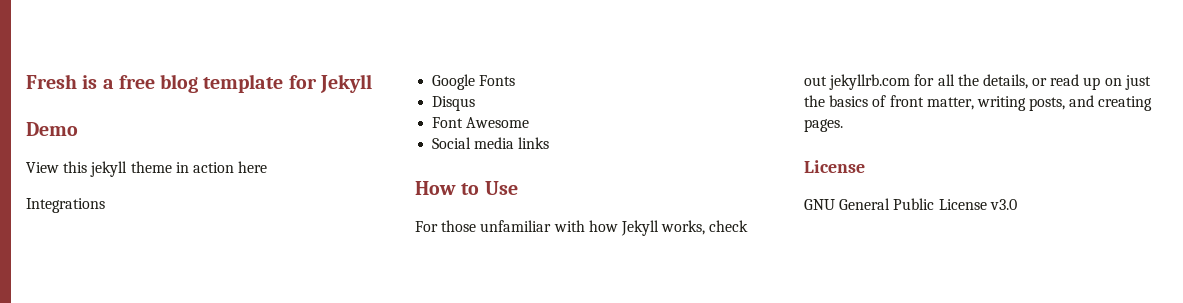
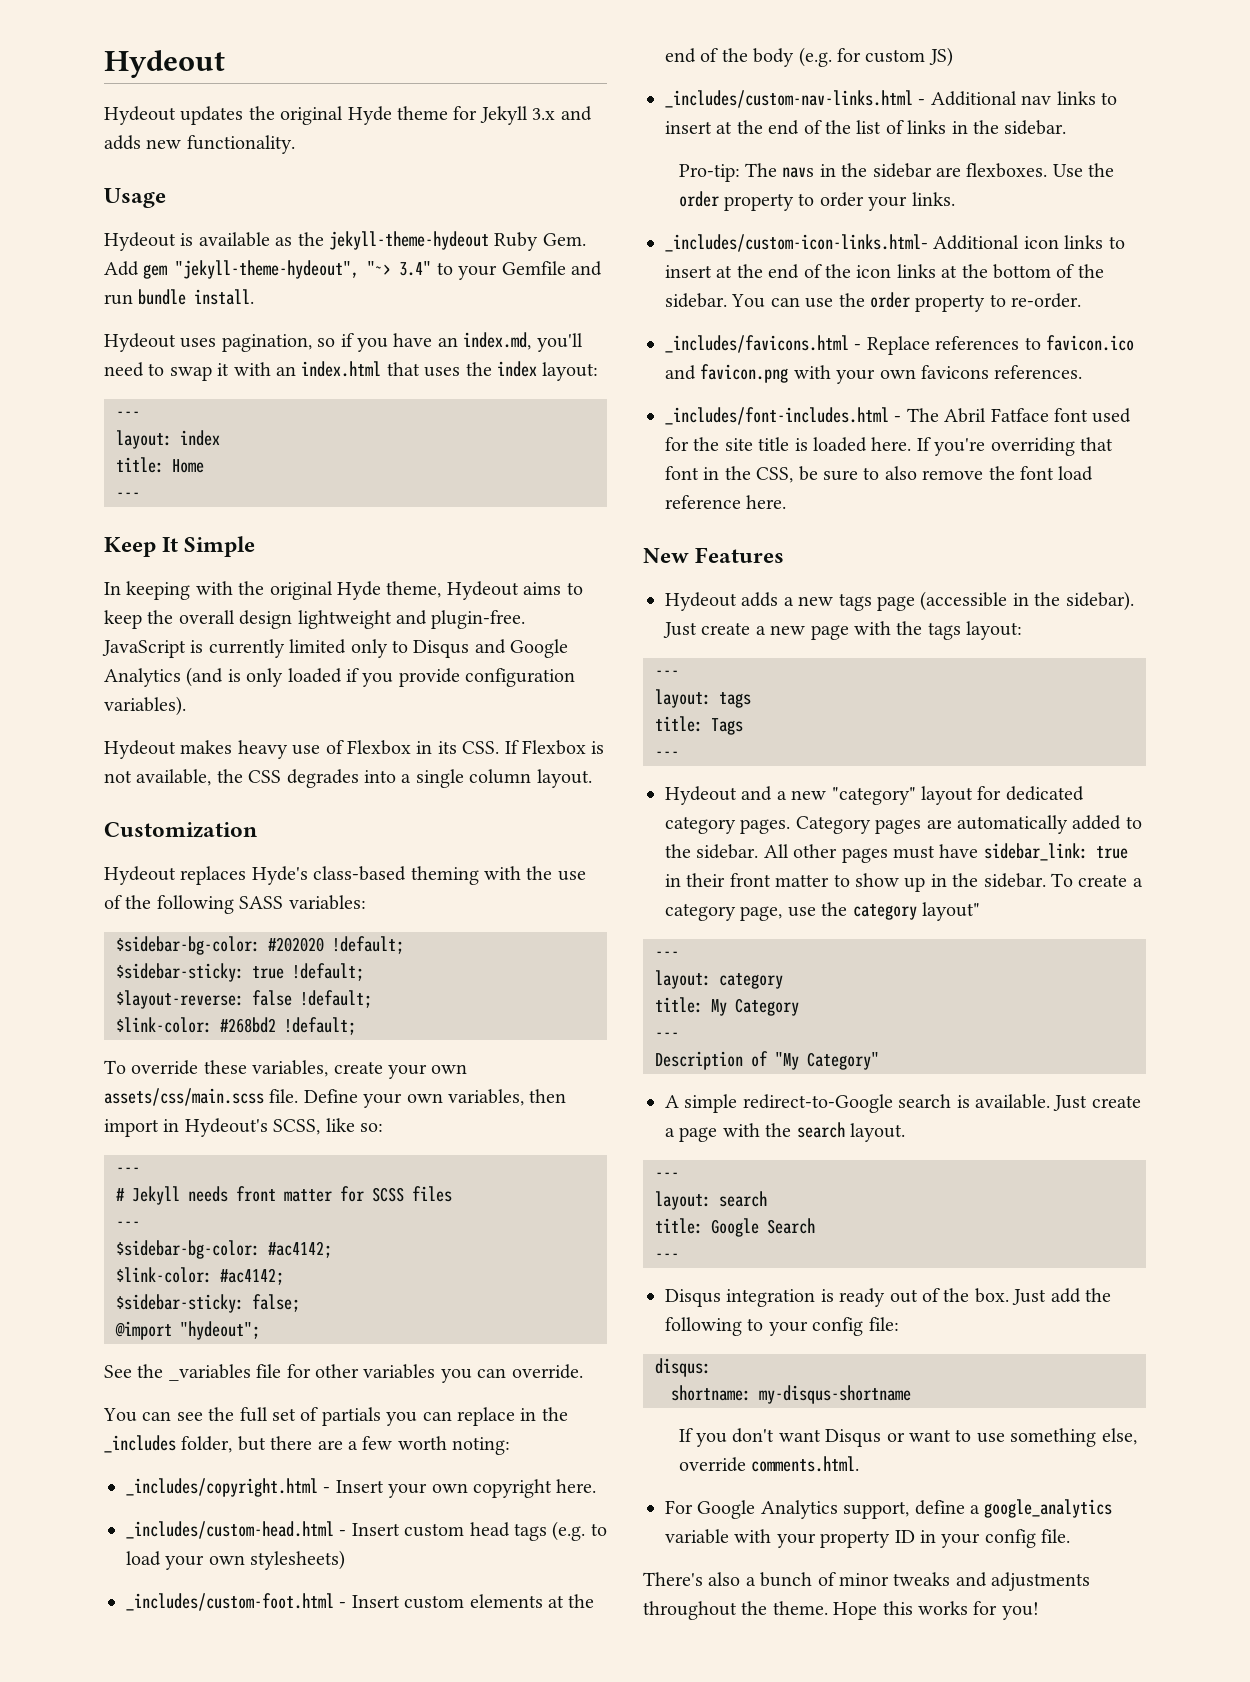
[26,74,372,93] [26,122,78,136] [26,161,268,177] [26,198,105,213] [432,74,516,90] [432,96,476,111] [432,117,530,128] [432,137,550,149] [415,181,518,195] [415,220,749,236] [804,74,1151,90] [804,95,1153,111] [804,119,843,132] [804,160,865,173] [804,198,1017,210] Fresh is a free blog template for Jekyll // Demo // View this jekyll theme in action here // Integrations // Google Fonts // Disqus // Font Awesome // Social media links // How to Use // For those unfamiliar with how Jekyll works, check out jekyllrb.com for all the details, or read up on just the basics of front matter, writing posts, and creating pages. // License // GNU General Public License v3.0 -> [104,50,225,78] [104,106,592,125] [104,135,295,154] [104,188,166,208] [104,231,586,251] [104,260,602,280] [104,289,255,305] [104,332,583,352] [104,361,599,381] [116,411,140,418] [116,430,220,449] [116,457,204,473] [116,492,140,499] [104,536,256,557] [104,581,583,600] [104,610,526,629] [102,639,569,658] [104,667,576,687] [104,696,186,716] [104,740,605,759] [104,769,592,788] [104,822,257,838] [104,866,586,885] [104,895,366,914] [116,936,404,955] [116,963,364,982] [116,990,372,1009] [116,1017,356,1035] [104,1060,468,1079] [104,1088,567,1108] [104,1118,383,1137] [116,1167,140,1174] [116,1186,452,1205] [116,1221,140,1228] [116,1240,332,1259] [116,1267,284,1285] [116,1294,300,1313] [115,1321,260,1340] [104,1364,583,1383] [103,1407,568,1426] [104,1435,511,1455] [126,1478,597,1498] [126,1521,607,1541] [126,1550,346,1570] [126,1593,595,1611] [665,47,953,67] [665,90,1117,108] [665,120,1067,135] [678,163,1115,182] [678,191,955,211] [665,234,1125,252] [665,264,1104,279] [665,292,1082,312] [665,335,1134,355] [665,364,1083,384] [665,407,1132,425] [665,437,1113,456] [665,466,1094,483] [665,495,787,509] [643,547,785,563] [665,591,1134,611] [663,621,1023,640] [655,670,679,677] [655,689,751,708] [655,716,743,735] [655,751,679,758] [665,786,1084,805] [665,815,1142,834] [665,843,1128,863] [665,873,1143,892] [665,902,980,921] [655,951,679,958] [655,970,783,989] [655,997,799,1016] [655,1032,679,1039] [655,1051,879,1070] [665,1094,1141,1113] [665,1122,905,1142] [655,1172,679,1179] [655,1191,767,1210] [655,1218,815,1237] [655,1253,679,1260] [665,1288,1111,1307] [665,1317,899,1336] [655,1358,711,1377] [671,1385,911,1404] [678,1428,1137,1447] [678,1456,859,1472] [665,1499,1113,1519] [665,1529,1071,1548] [643,1572,1091,1591] [643,1601,1039,1620] Hydeout // Hydeout updates the original Hyde theme for Jekyll 3.x and adds new functionality. // Usage // Hydeout is available as the jekyll-theme-hydeout Ruby Gem. Add gem "jekyll-theme-hydeout", "~> 3.4" to your Gemfile and run bundle install. // Hydeout uses pagination, so if you have an index.md, you'll need to swap it with an index.html that uses the index layout: // --- // layout: index // title: Home // --- // Keep It Simple // In keeping with the original Hyde theme, Hydeout aims to keep the overall design lightweight and plugin-free. JavaScript is currently limited only to Disqus and Google Analytics (and is only loaded if you provide configuration variables). // Hydeout makes heavy use of Flexbox in its CSS. If Flexbox is not available, the CSS degrades into a single column layout. // Customization // Hydeout replaces Hyde's class-based theming with the use of the following SASS variables: // $sidebar-bg-color: #202020 !default; // $sidebar-sticky: true !default; // $layout-reverse: false !default; // $link-color: #268bd2 !default; // To override these variables, create your own assets/css/main.scss file. Define your own variables, then import in Hydeout's SCSS, like so: // --- // # Jekyll needs front matter for SCSS files // --- // $sidebar-bg-color: #ac4142; // $link-color: #ac4142; // $sidebar-sticky: false; // @import "hydeout"; // See the _variables file for other variables you can override. // You can see the full set of partials you can replace in the _includes folder, but there are a few worth noting: // _includes/copyright.html - Insert your own copyright here. // _includes/custom-head.html - Insert custom head tags (e.g. to load your own stylesheets) // _includes/custom-foot.html - Insert custom elements at the end of the body (e.g. for custom JS) // _includes/custom-nav-links.html - Additional nav links to insert at the end of the list of links in the sidebar. // Pro-tip: The navs in the sidebar are flexboxes. Use the order property to order your links. // _includes/custom-icon-links.html- Additional icon links to insert at the end of the icon links at the bottom of the sidebar. You can use the order property to re-order. // _includes/favicons.html - Replace references to favicon.ico and favicon.png with your own favicons references. // _includes/font-includes.html - The Abril Fatface font used for the site title is loaded here. If you're overriding that font in the CSS, be sure to also remove the font load reference here. // New Features // Hydeout adds a new tags page (accessible in the sidebar). Just create a new page with the tags layout: // --- // layout: tags // title: Tags // --- // Hydeout and a new "category" layout for dedicated category pages. Category pages are automatically added to the sidebar. All other pages must have sidebar_link: true in their front matter to show up in the sidebar. To create a category page, use the category layout" // --- // layout: category // title: My Category // --- // Description of "My Category" // A simple redirect-to-Google search is available. Just create a page with the search layout. // --- // layout: search // title: Google Search // --- // Disqus integration is ready out of the box. Just add the following to your config file: // disqus: // shortname: my-disqus-shortname // If you don't want Disqus or want to use something else, override comments.html. // For Google Analytics support, define a google_analytics variable with your property ID in your config file. // There's also a bunch of minor tweaks and adjustments throughout the theme. Hope this works for you!

